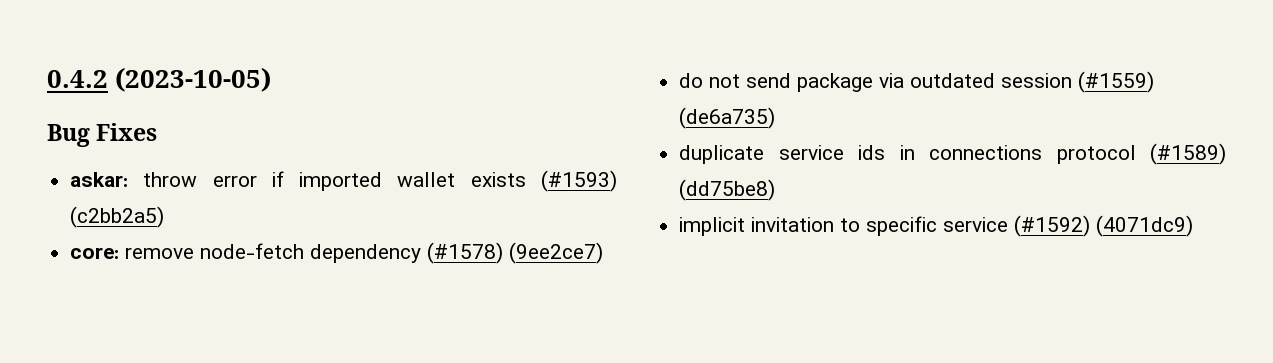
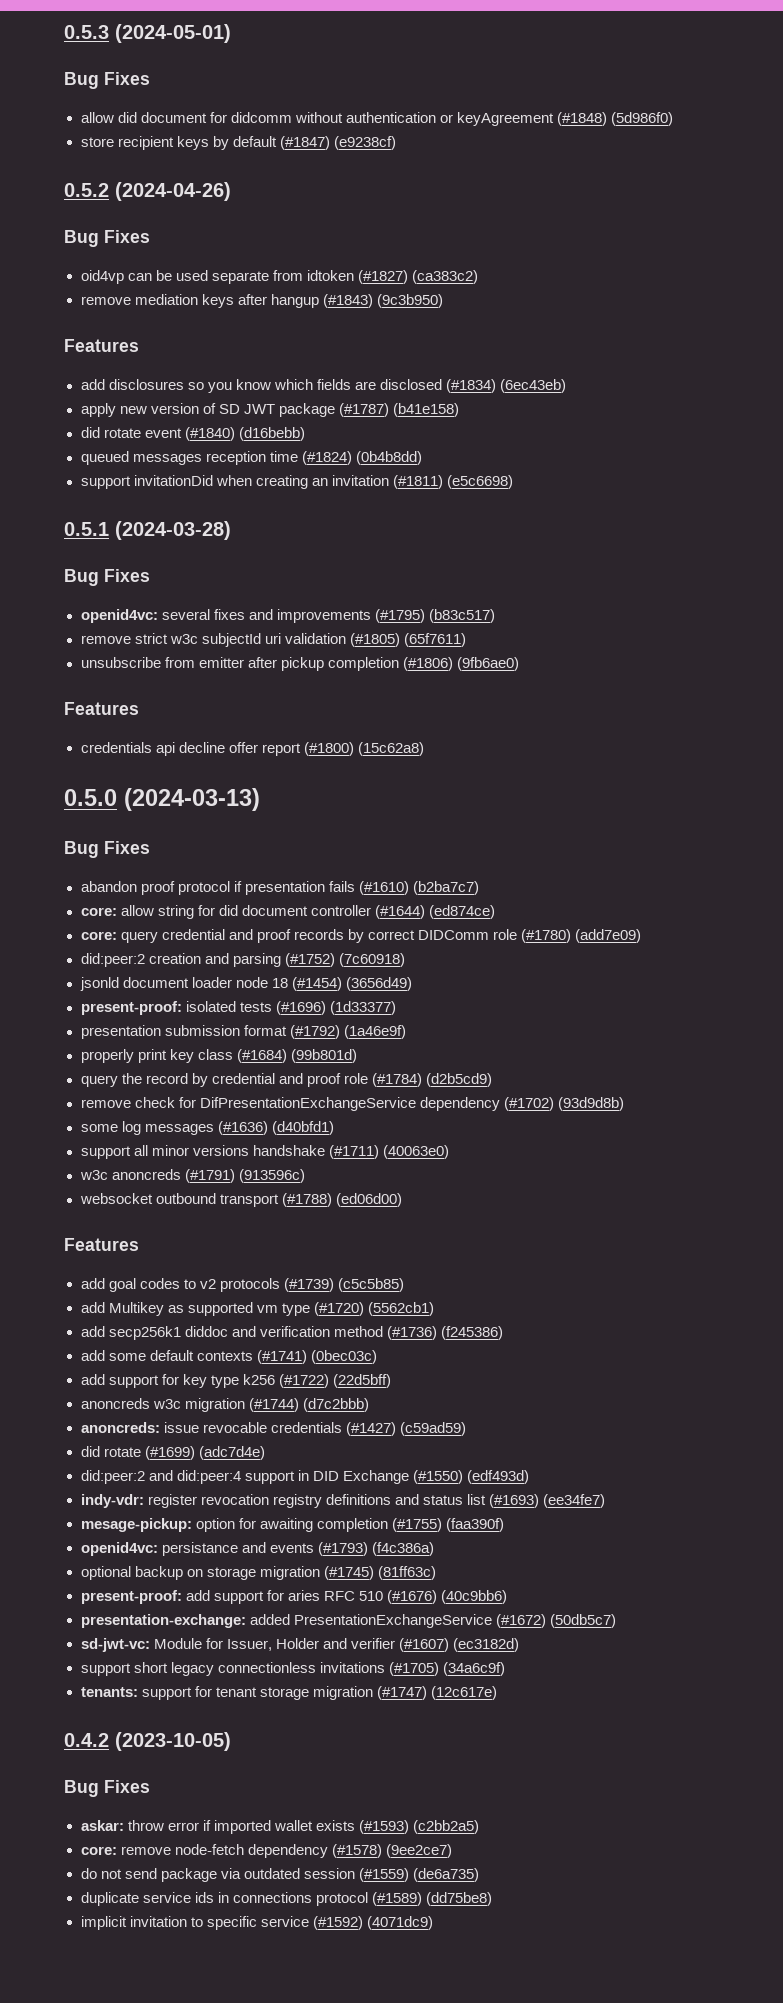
(47, 79) none -> [64,24,231,43] [64,72,150,89] [80,112,673,126] [80,136,396,150] [64,182,231,201] [64,230,150,247] [80,270,478,284] [80,294,443,308] [64,339,139,352] [80,379,567,393] [80,403,459,417] [80,427,305,441] [80,451,422,465] [80,475,513,489] [64,521,231,540] [64,569,150,586] [80,609,495,623] [80,633,466,647] [80,657,519,671] [64,702,139,715] [80,742,424,756] [64,788,260,811] [64,841,150,858] [80,881,479,895] [80,905,495,919] [80,929,642,943] [80,953,405,967] [79,977,412,991] [80,1001,396,1015] [80,1025,406,1039] [80,1049,357,1063] [80,1073,492,1087] [80,1097,624,1111] [80,1121,334,1135] [80,1145,449,1159] [79,1169,305,1183] [79,1193,402,1207] [64,1238,139,1251] [80,1278,404,1292] [80,1302,434,1316] [80,1326,503,1340] [80,1350,377,1364] [80,1374,391,1388] [80,1398,369,1412] [80,1422,466,1436] [80,1446,265,1460] [80,1470,529,1484] [80,1494,605,1508] [80,1518,504,1532] [80,1542,434,1556] [80,1566,436,1580] [80,1590,507,1604] [80,1614,616,1628] [80,1638,519,1652] [80,1662,505,1676] [80,1686,497,1700] 0.5.3 (2024-05-01) // Bug Fixes // allow did document for didcomm without authentication or keyAgreement (#1848) (5d986f0) // store recipient keys by default (#1847) (e9238cf) // 0.5.2 (2024-04-26) // Bug Fixes // oid4vp can be used separate from idtoken (#1827) (ca383c2) // remove mediation keys after hangup (#1843) (9c3b950) // Features // add disclosures so you know which fields are disclosed (#1834) (6ec43eb) // apply new version of SD JWT package (#1787) (b41e158) // did rotate event (#1840) (d16bebb) // queued messages reception time (#1824) (0b4b8dd) // support invitationDid when creating an invitation (#1811) (e5c6698) // 0.5.1 (2024-03-28) // Bug Fixes // openid4vc: several fixes and improvements (#1795) (b83c517) // remove strict w3c subjectId uri validation (#1805) (65f7611) // unsubscribe from emitter after pickup completion (#1806) (9fb6ae0) // Features // credentials api decline offer report (#1800) (15c62a8) // 0.5.0 (2024-03-13) // Bug Fixes // abandon proof protocol if presentation fails (#1610) (b2ba7c7) // core: allow string for did document controller (#1644) (ed874ce) // core: query credential and proof records by correct DIDComm role (#1780) (add7e09) // did:peer:2 creation and parsing (#1752) (7c60918) // jsonld document loader node 18 (#1454) (3656d49) // present-proof: isolated tests (#1696) (1d33377) // presentation submission format (#1792) (1a46e9f) // properly print key class (#1684) (99b801d) // query the record by credential and proof role (#1784) (d2b5cd9) // remove check for DifPresentationExchangeService dependency (#1702) (93d9d8b) // some log messages (#1636) (d40bfd1) // support all minor versions handshake (#1711) (40063e0) // w3c anoncreds (#1791) (913596c) // websocket outbound transport (#1788) (ed06d00) // Features // add goal codes to v2 protocols (#1739) (c5c5b85) // add Multikey as supported vm type (#1720) (5562cb1) // add secp256k1 diddoc and verification method (#1736) (f245386) // add some default contexts (#1741) (0bec03c) // add support for key type k256 (#1722) (22d5bff) // anoncreds w3c migration (#1744) (d7c2bbb) // anoncreds: issue revocable credentials (#1427) (c59ad59) // did rotate (#1699) (adc7d4e) // did:peer:2 and did:peer:4 support in DID Exchange (#1550) (edf493d) // indy-vdr: register revocation registry definitions and status list (#1693) (ee34fe7) // mesage-pickup: option for awaiting completion (#1755) (faa390f) // openid4vc: persistance and events (#1793) (f4c386a) // optional backup on storage migration (#1745) (81ff63c) // present-proof: add support for aries RFC 510 (#1676) (40c9bb6) // presentation-exchange: added PresentationExchangeService (#1672) (50db5c7) // sd-jwt-vc: Module for Issuer, Holder and verifier (#1607) (ec3182d) // support short legacy connectionless invitations (#1705) (34a6c9f) // tenants: support for tenant storage migration (#1747) (12c617e) //

